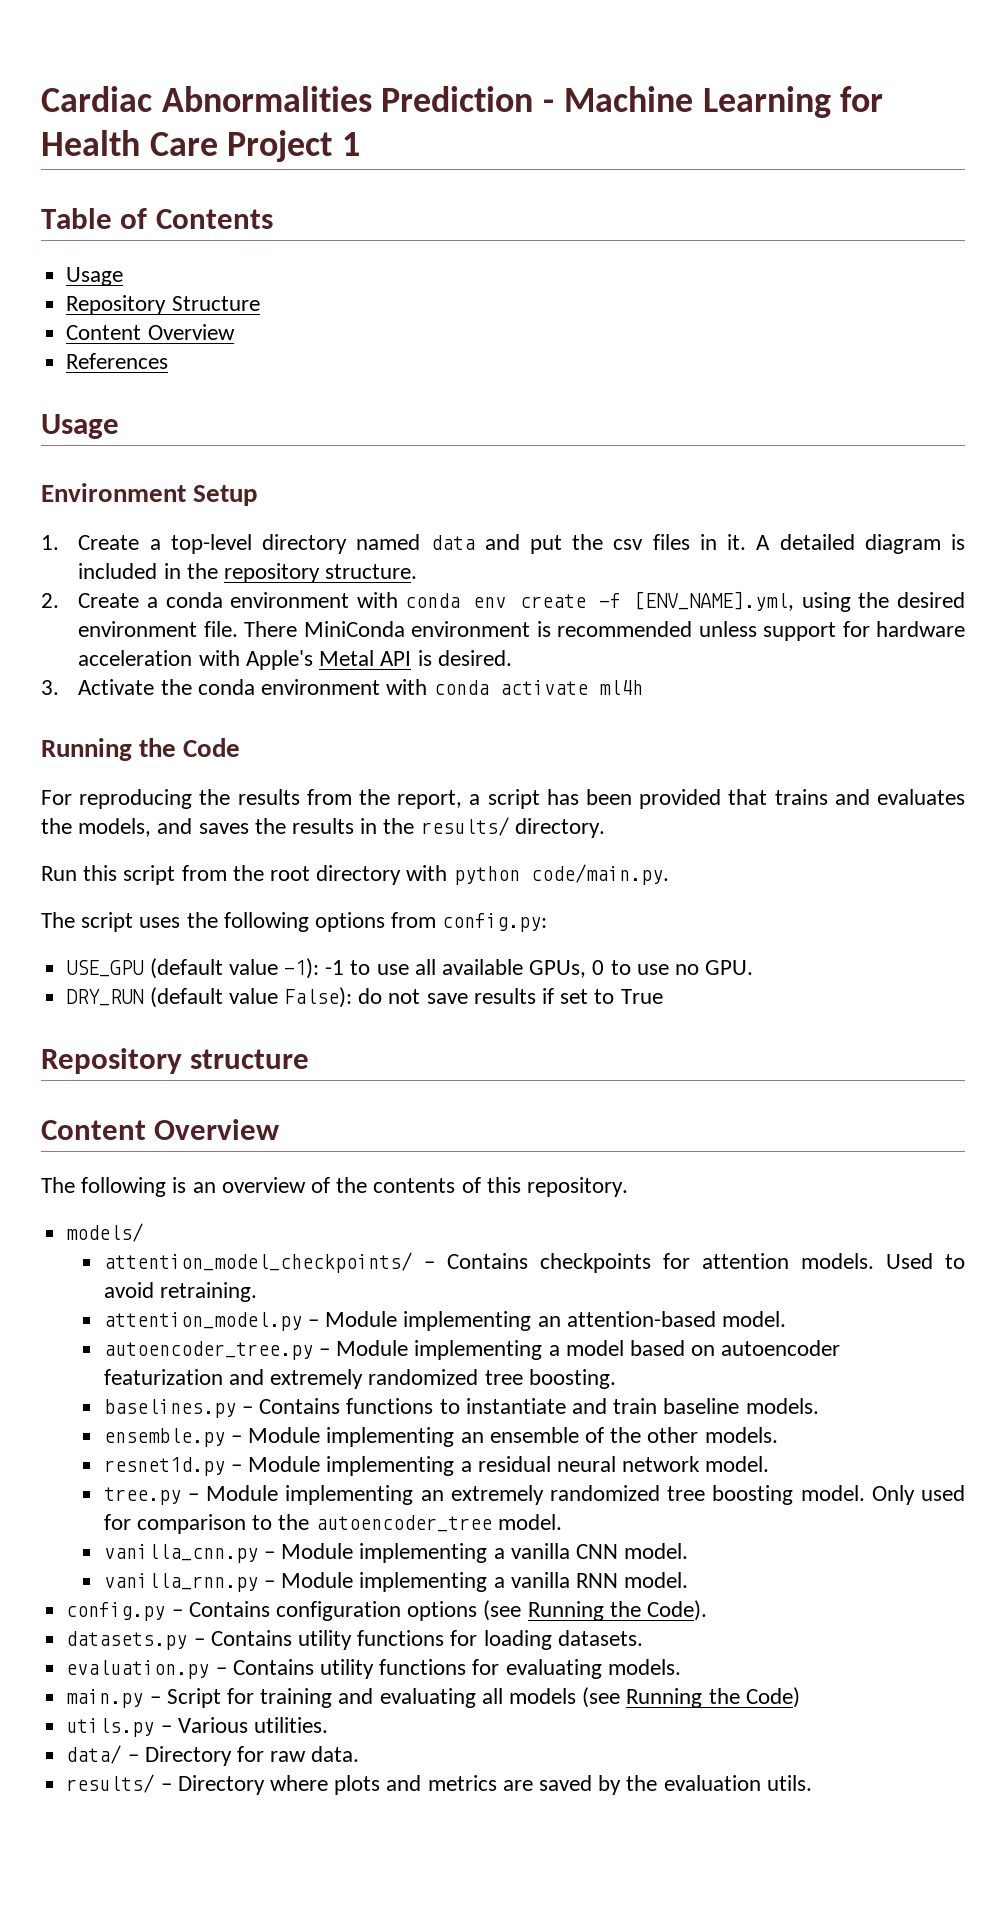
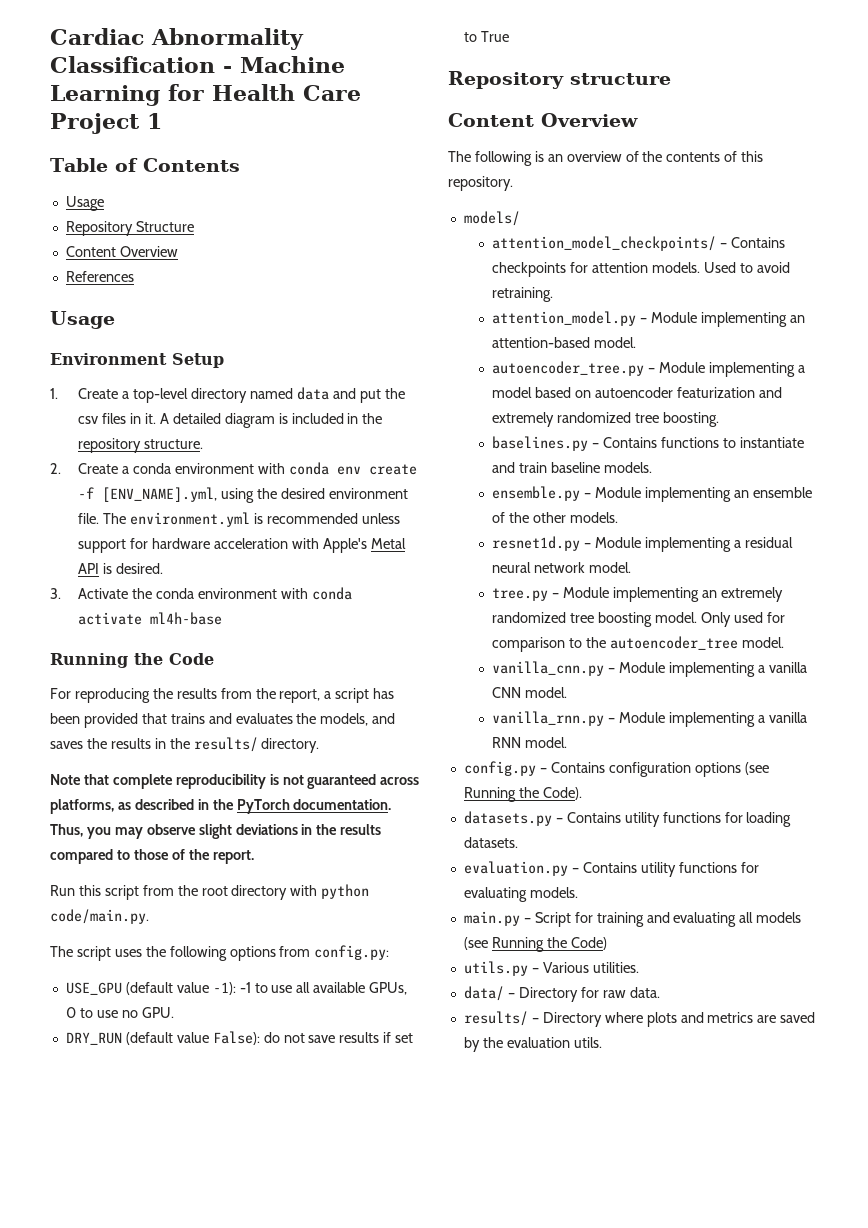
[161,86,534,112] Abnormalities Prediction -> [151,28,304,50] [50,56,215,73] Abnormality Classification
[244,621,531,637] There MiniConda environment -> [103,512,251,527] The environment.yml
[598,680,643,695] ml4h -> [150,612,223,625] ml4h-base
(605, 828) none -> [50,774,420,789] [50,799,392,814] [50,824,382,839] [50,849,254,864] // Note that complete reproducibility is not guaranteed across platforms, as described in the PyTorch documentation. Thus, you may observe slight deviations in the results compared to those of the report.

